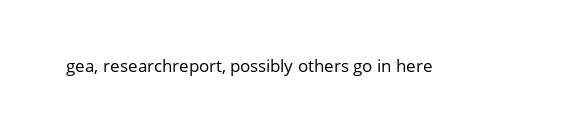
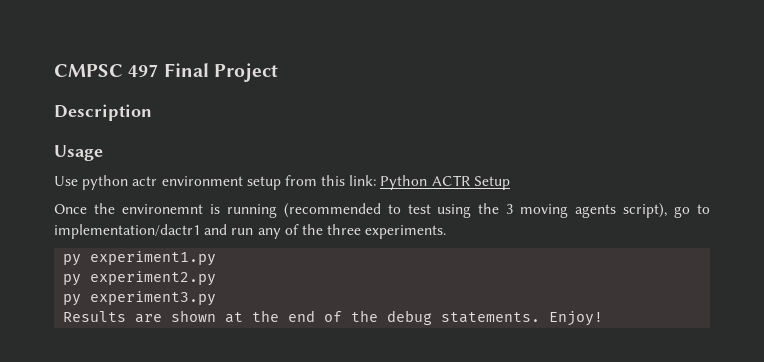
[66,59,433,76] gea, researchreport, possibly others go in here -> [54,63,278,82] [54,104,152,121] [54,145,103,161] [54,175,510,190] [54,203,710,218] [54,224,447,239] [63,251,217,266] [63,271,217,286] [63,291,217,306] [63,310,604,326] CMPSC 497 Final Project // Description // Usage // Use python actr environment setup from this link: Python ACTR Setup // Once the environemnt is running (recommended to test using the 3 moving agents script), go to implementation/dactr1 and run any of the three experiments. // py experiment1.py // py experiment2.py // py experiment3.py // Results are shown at the end of the debug statements. Enjoy!

